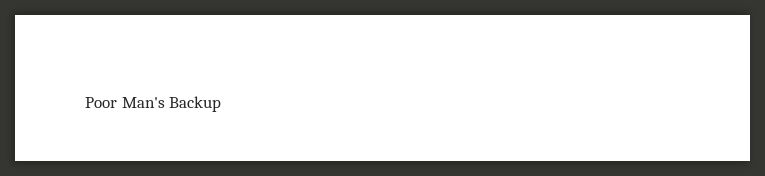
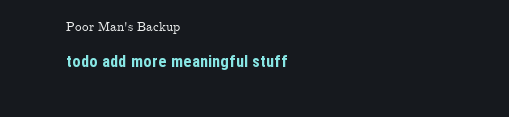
(222, 104) none -> [66,55,289,70] // todo add more meaningful stuff

